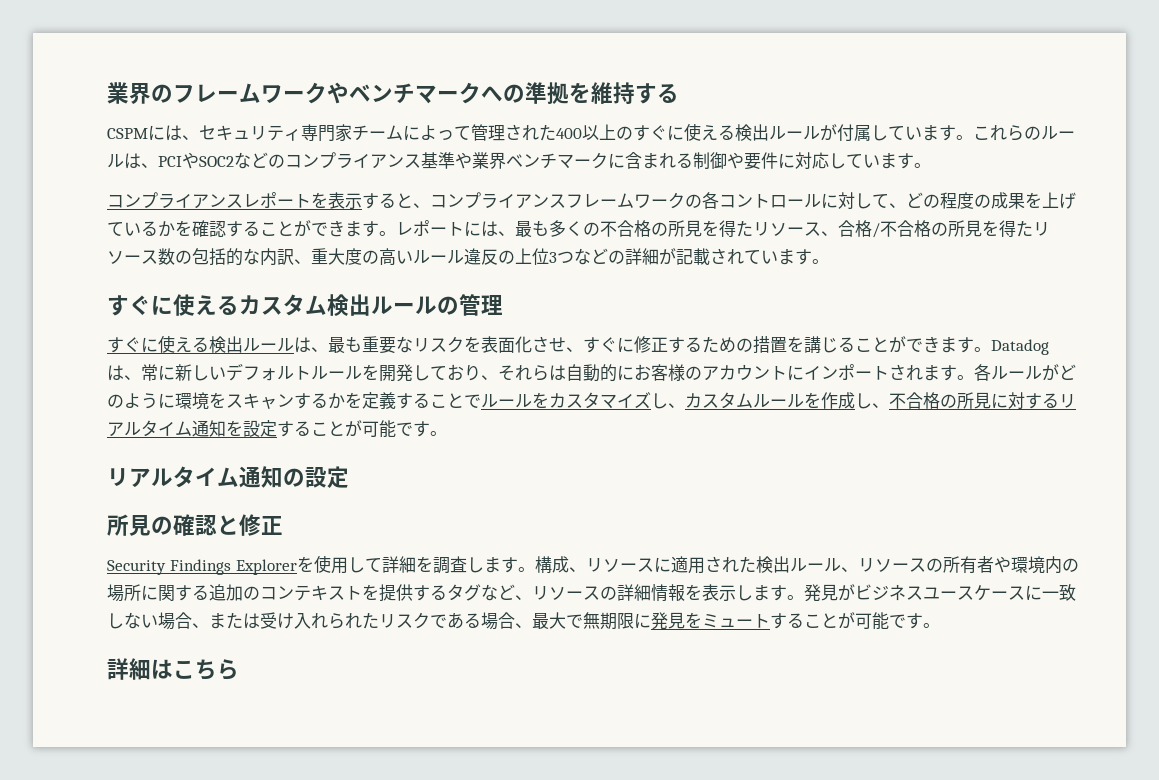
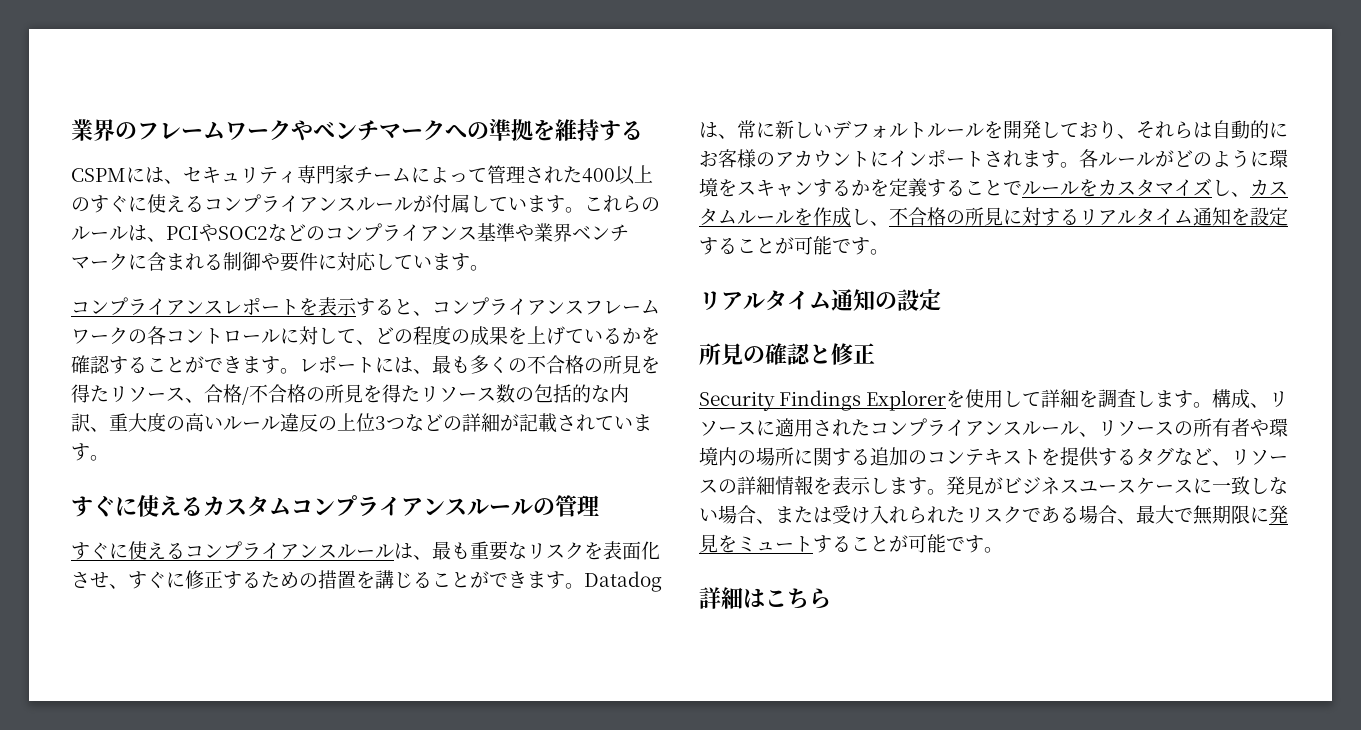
[735,124,769,141] 検出 -> [204,194,356,212] コンプライアンス
[327,294,371,316] 検出 -> [291,495,467,517] コンプライアンス
[209,336,243,353] 検出 -> [185,541,337,559] コンプライアンス
[756,556,790,573] 検出 -> [870,418,1022,436] コンプライアンス

